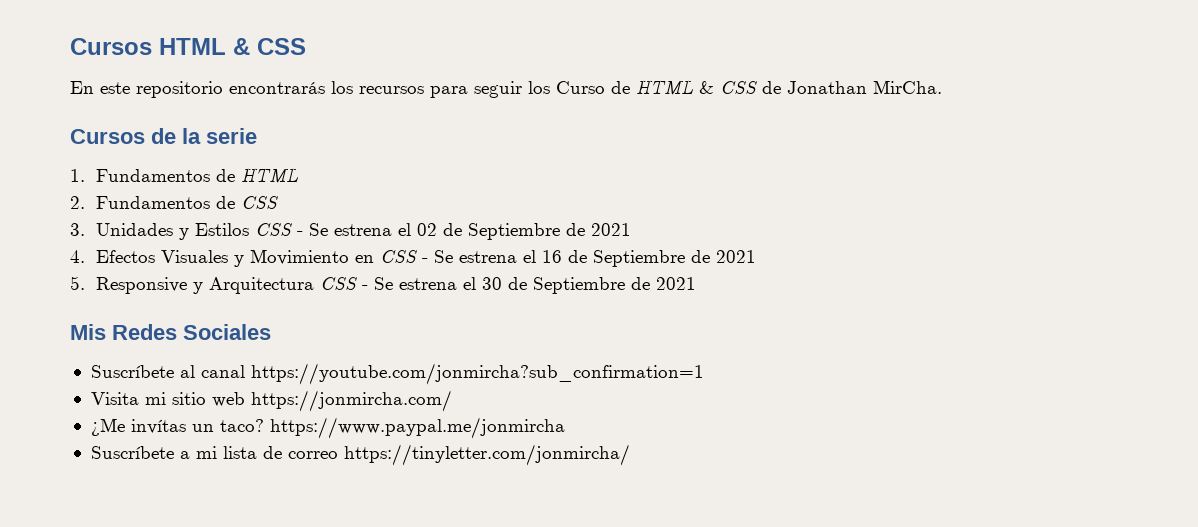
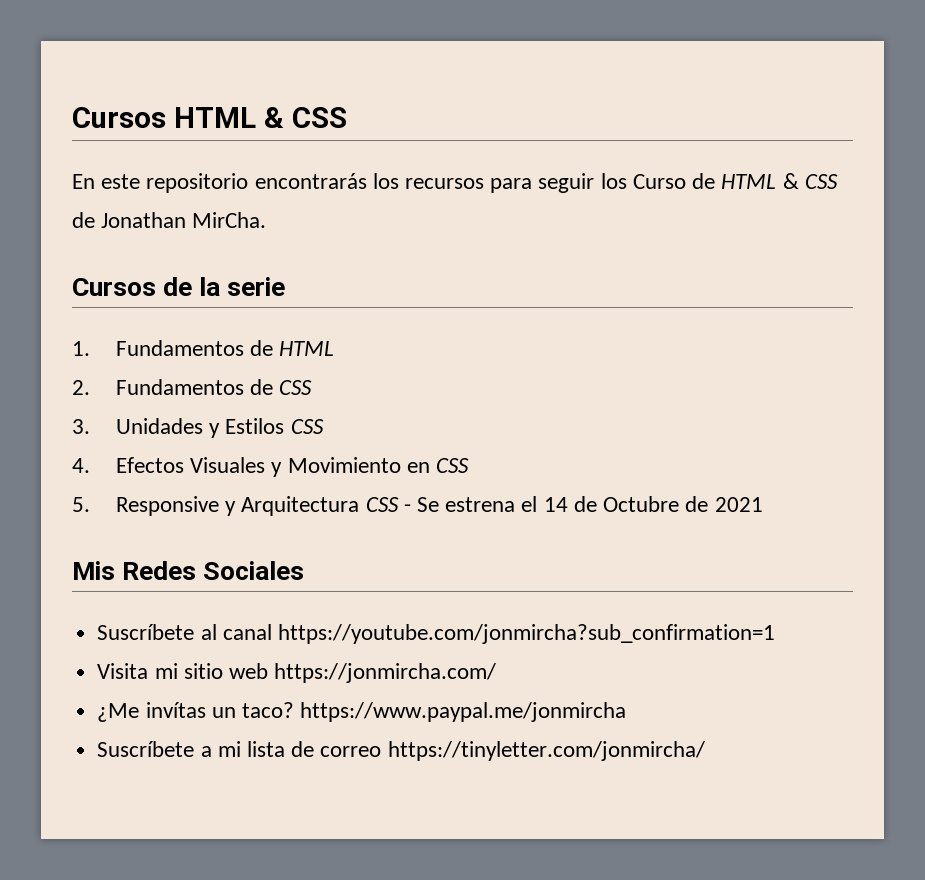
[297,223,632,240] - Se estrena el 02 de Septiembre de 2021 -> (324, 426) none
[422,250,757,267] - Se estrena el 16 de Septiembre de 2021 -> (470, 465) none
[482,277,626,294] 30 de Septiembre -> [543,496,680,512] 14 de Octubre

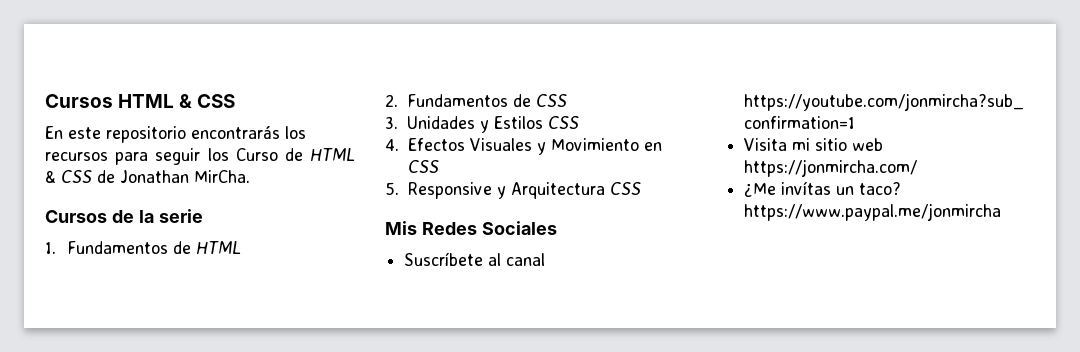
[403,496,763,512] - Se estrena el 14 de Octubre de 2021 -> (641, 188) none
[97,741,705,761] // Suscríbete a mi lista de correo https://tinyletter.com/jonmircha/ -> (1002, 212) none

